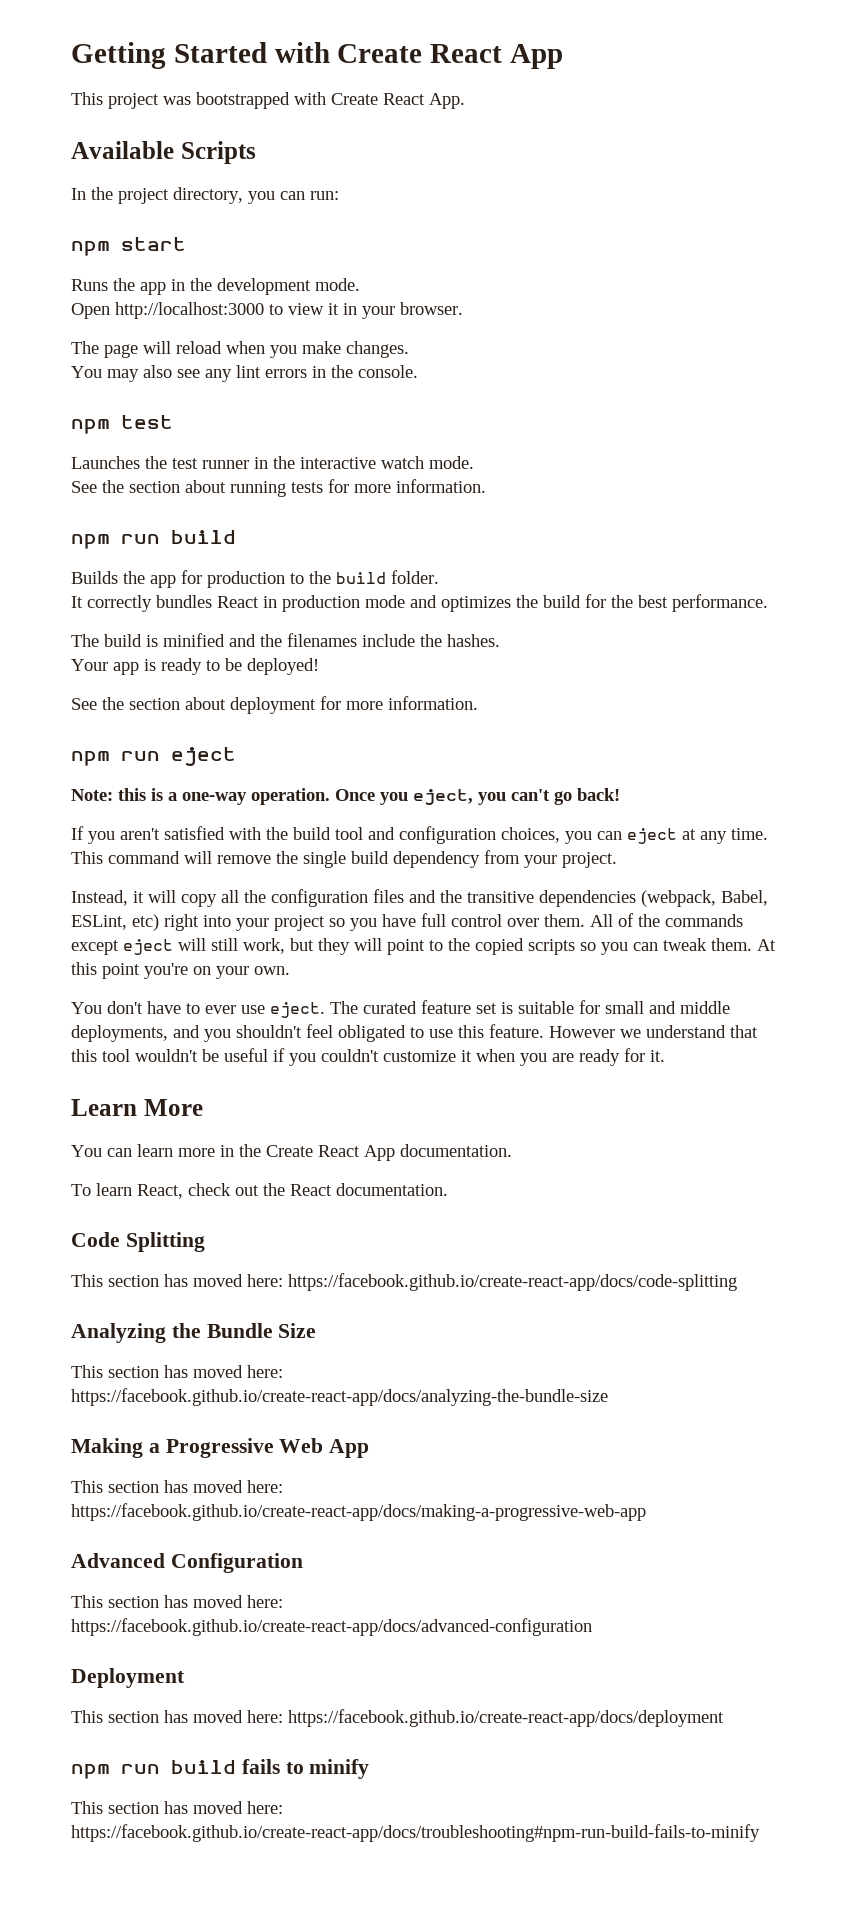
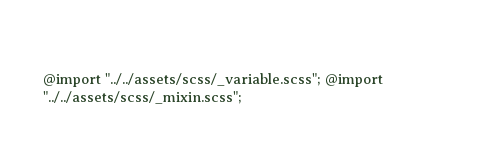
[71,42,564,69] [71,92,465,109] [71,141,256,164] [71,187,339,204] [71,237,186,256] [71,278,360,295] [71,302,463,319] [71,341,409,358] [71,365,418,382] [71,415,173,434] [71,456,474,469] [71,479,486,497] [71,530,236,549] [71,570,439,588] [71,594,768,612] [71,633,500,647] [71,658,319,675] [71,696,478,714] [71,747,236,766] [71,788,620,805] [71,826,768,844] [71,850,617,868] [71,889,768,907] [71,913,743,931] [71,938,776,955] [71,962,290,979] [71,1000,730,1018] [71,1024,758,1042] [71,1048,665,1066] [71,1099,203,1116] [71,1144,512,1161] [71,1183,448,1199] [71,1232,205,1252] [71,1273,737,1291] [71,1323,317,1343] [71,1365,283,1378] [71,1388,608,1406] [71,1438,370,1458] [71,1480,283,1493] [71,1503,646,1521] [71,1553,303,1573] [71,1595,283,1608] [71,1618,592,1636] [71,1668,185,1688] [71,1709,724,1727] [71,1759,370,1779] [71,1801,283,1814] [71,1824,760,1842] Getting Started with Create React App // This project was bootstrapped with Create React App. // Available Scripts // In the project directory, you can run: // npm start // Runs the app in the development mode. // Open http://localhost:3000 to view it in your browser. // The page will reload when you make changes. // You may also see any lint errors in the console. // npm test // Launches the test runner in the interactive watch mode. // See the section about running tests for more information. // npm run build // Builds the app for production to the build folder. // It correctly bundles React in production mode and optimizes the build for the best performance. // The build is minified and the filenames include the hashes. // Your app is ready to be deployed! // See the section about deployment for more information. // npm run eject // Note: this is a one-way operation. Once you eject, you can't go back! // If you aren't satisfied with the build tool and configuration choices, you can eject at any time. This command will remove the single build dependency from your project. // Instead, it will copy all the configuration files and the transitive dependencies (webpack, Babel, ESLint, etc) right into your project so you have full control over them. All of the commands except eject will still work, but they will point to the copied scripts so you can tweak them. At this point you're on your own. // You don't have to ever use eject. The curated feature set is suitable for small and middle deployments, and you shouldn't feel obligated to use this feature. However we understand that this tool wouldn't be useful if you couldn't customize it when you are ready for it. // Learn More // You can learn more in the Create React App documentation. // To learn React, check out the React documentation. // Code Splitting // This section has moved here: https://facebook.github.io/create-react-app/docs/code-splitting // Analyzing the Bundle Size // This section has moved here: https://facebook.github.io/create-react-app/docs/analyzing-the-bundle-size // Making a Progressive Web App // This section has moved here: https://facebook.github.io/create-react-app/docs/making-a-progressive-web-app // Advanced Configuration // This section has moved here: https://facebook.github.io/create-react-app/docs/advanced-configuration // Deployment // This section has moved here: https://facebook.github.io/create-react-app/docs/deployment // npm run build fails to minify // This section has moved here: https://facebook.github.io/create-react-app/docs/troubleshooting#npm-run-build-fails-to-minify -> [43,73,383,87] [43,91,242,104] @import "../../assets/scss/_variable.scss"; @import "../../assets/scss/_mixin.scss";

